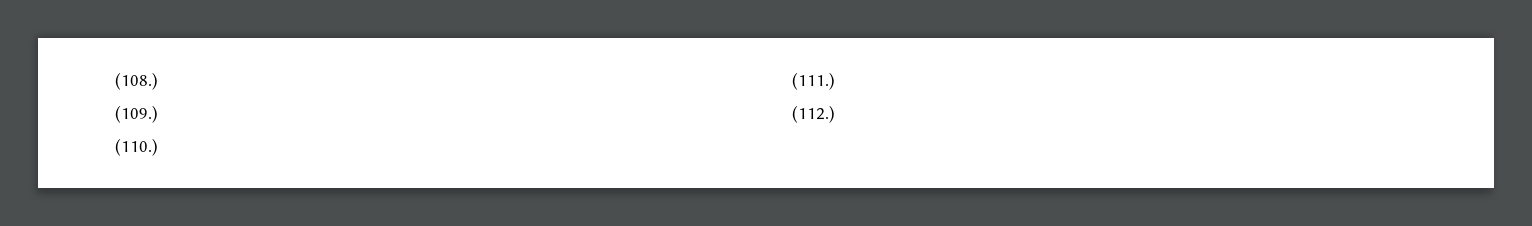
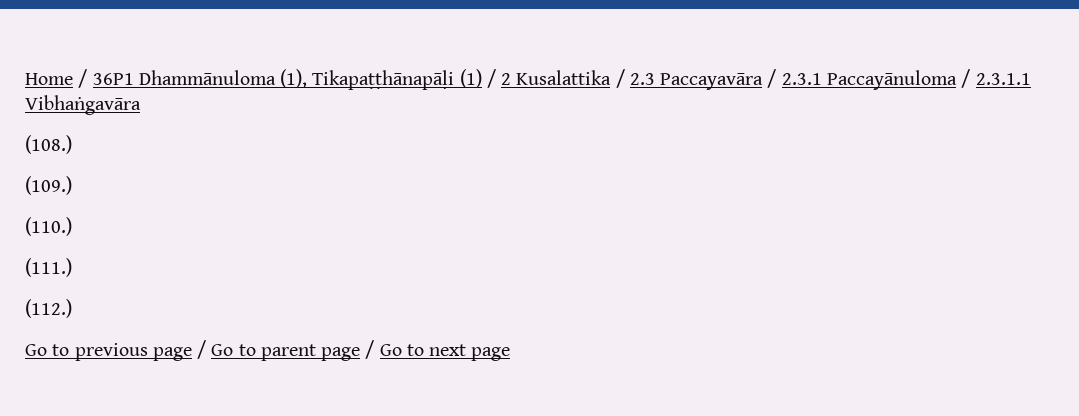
(115, 81) none -> [25,69,1031,90] [25,95,141,115] Home / 36P1 Dhammānuloma (1), Tikapaṭṭhānapāḷi (1) / 2 Kusalattika / 2.3 Paccayavāra / 2.3.1 Paccayānuloma / 2.3.1.1 Vibhaṅgavāra //
(835, 114) none -> [25,340,511,361] // Go to previous page / Go to parent page / Go to next page

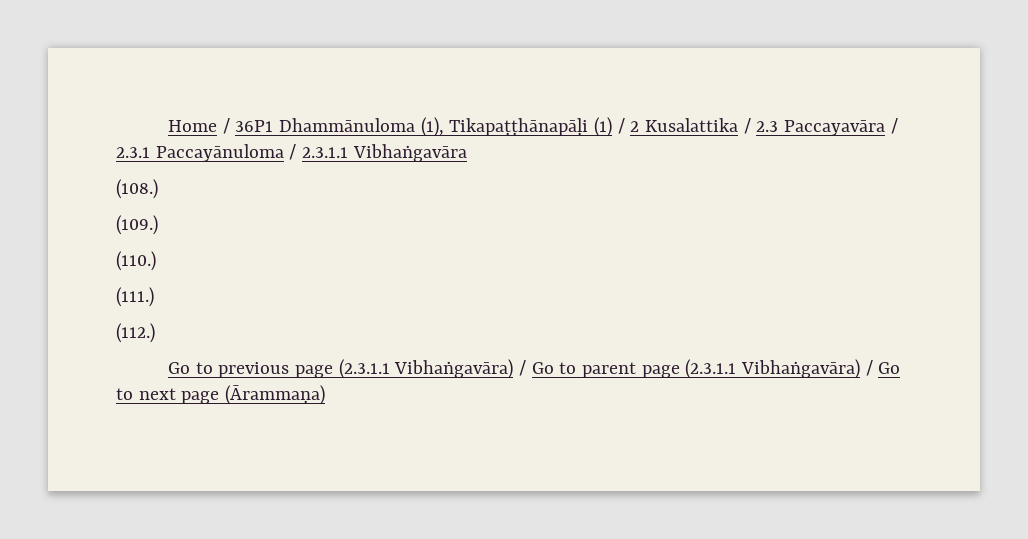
(192, 354) none -> [338,359,514,379] (2.3.1.1 Vibhaṅgavāra)
(361, 354) none -> [685,359,861,379] (2.3.1.1 Vibhaṅgavāra)
(511, 354) none -> [225,385,326,405] (Ārammaṇa)

